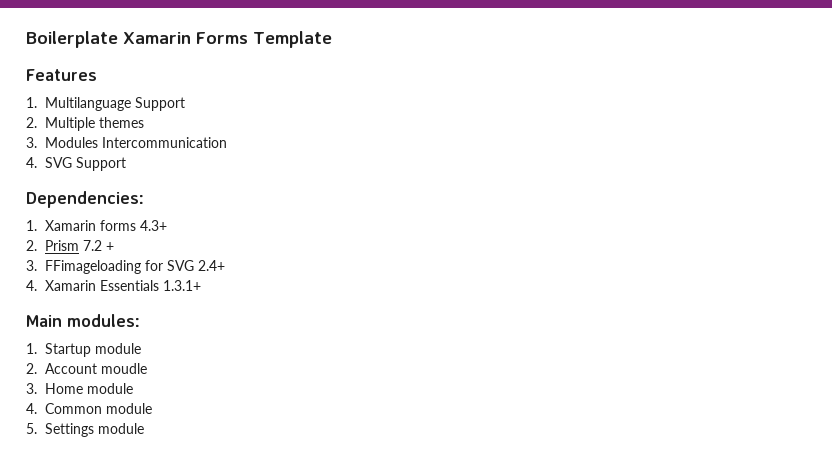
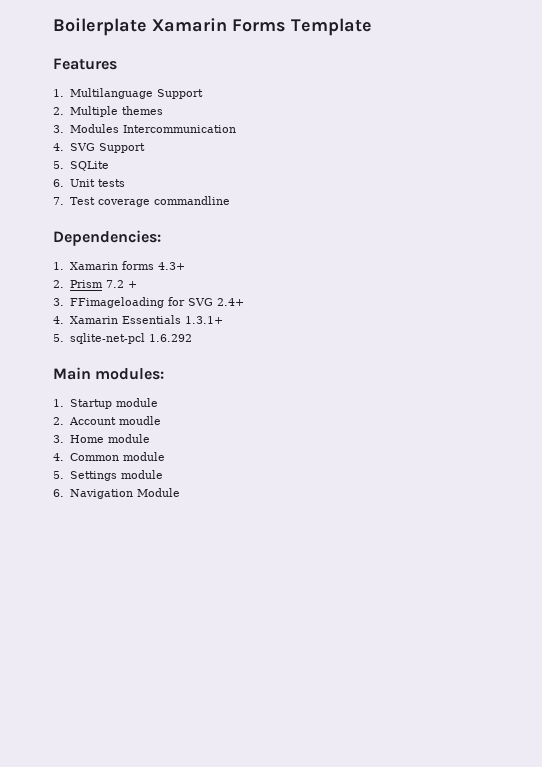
(126, 164) none -> [53,161,109,171] [53,179,125,187] [53,196,230,207] // 5. SQLite // 6. Unit tests // 7. Test coverage commandline
(201, 285) none -> [53,333,192,344] // 5. sqlite-net-pcl 1.6.292
(144, 428) none -> [53,488,180,499] // 6. Navigation Module

